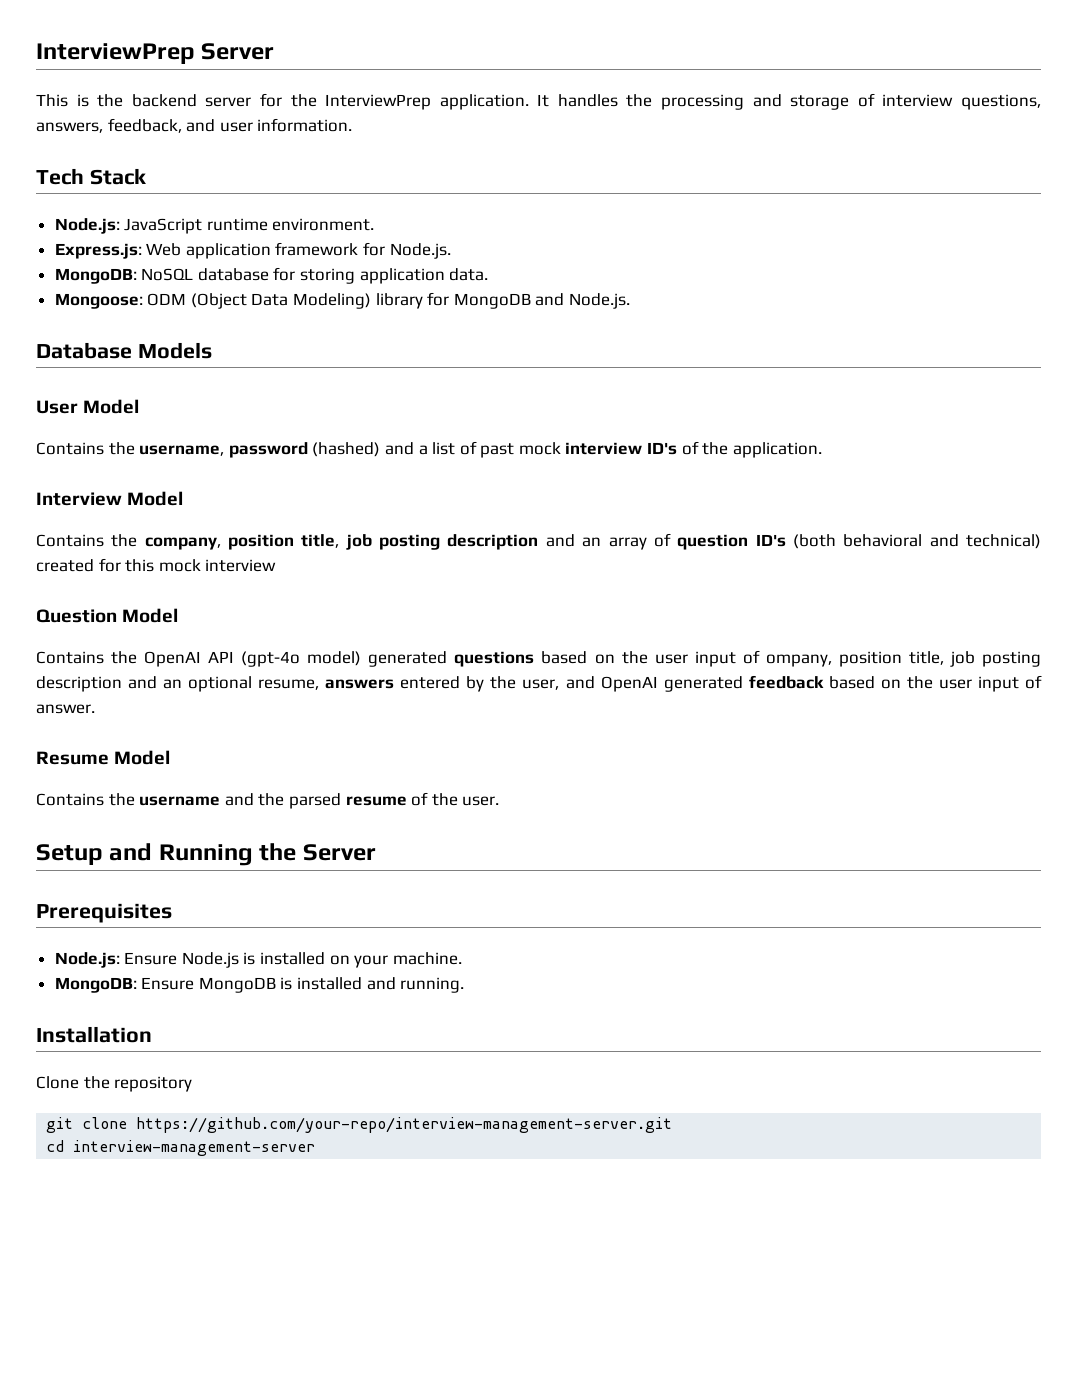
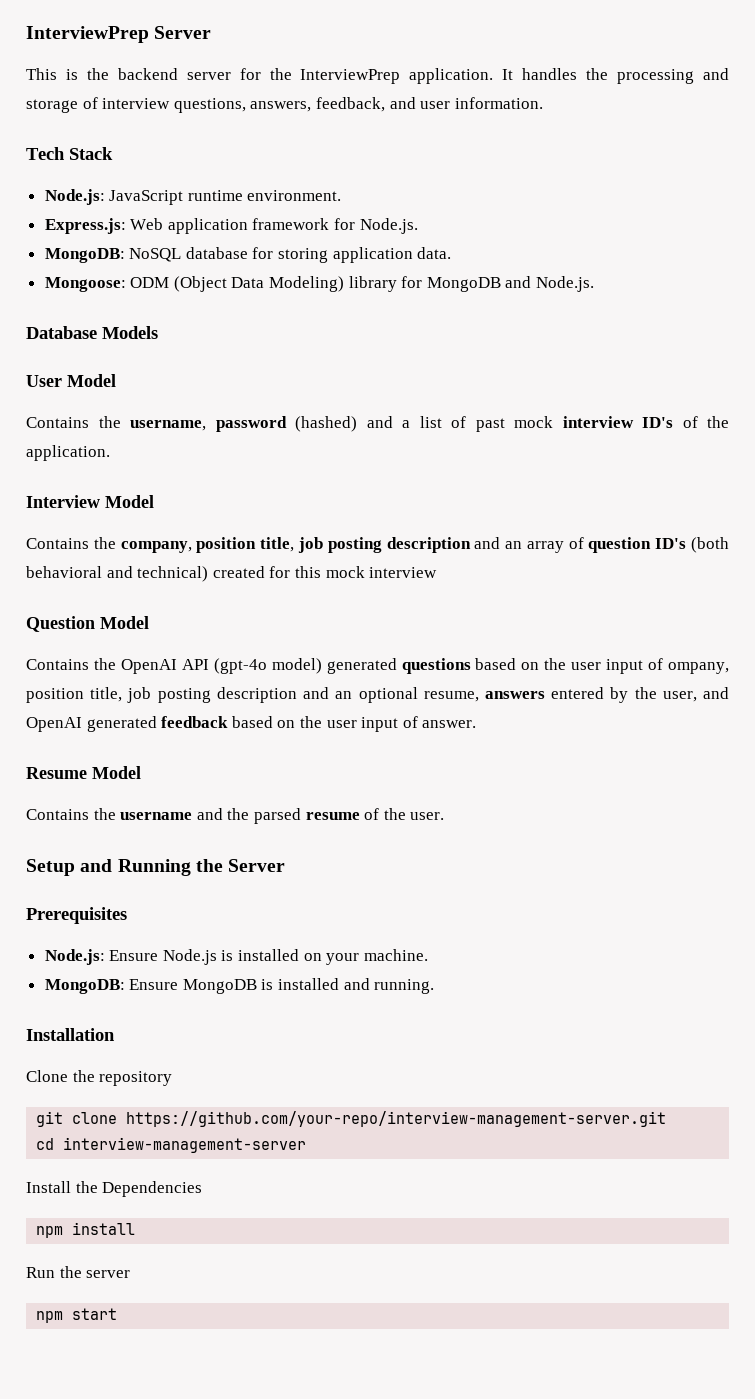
(316, 1148) none -> [26,1181,203,1197] [36,1222,136,1238] [26,1266,131,1278] [36,1308,118,1323] // Install the Dependencies // npm install // Run the server // npm start

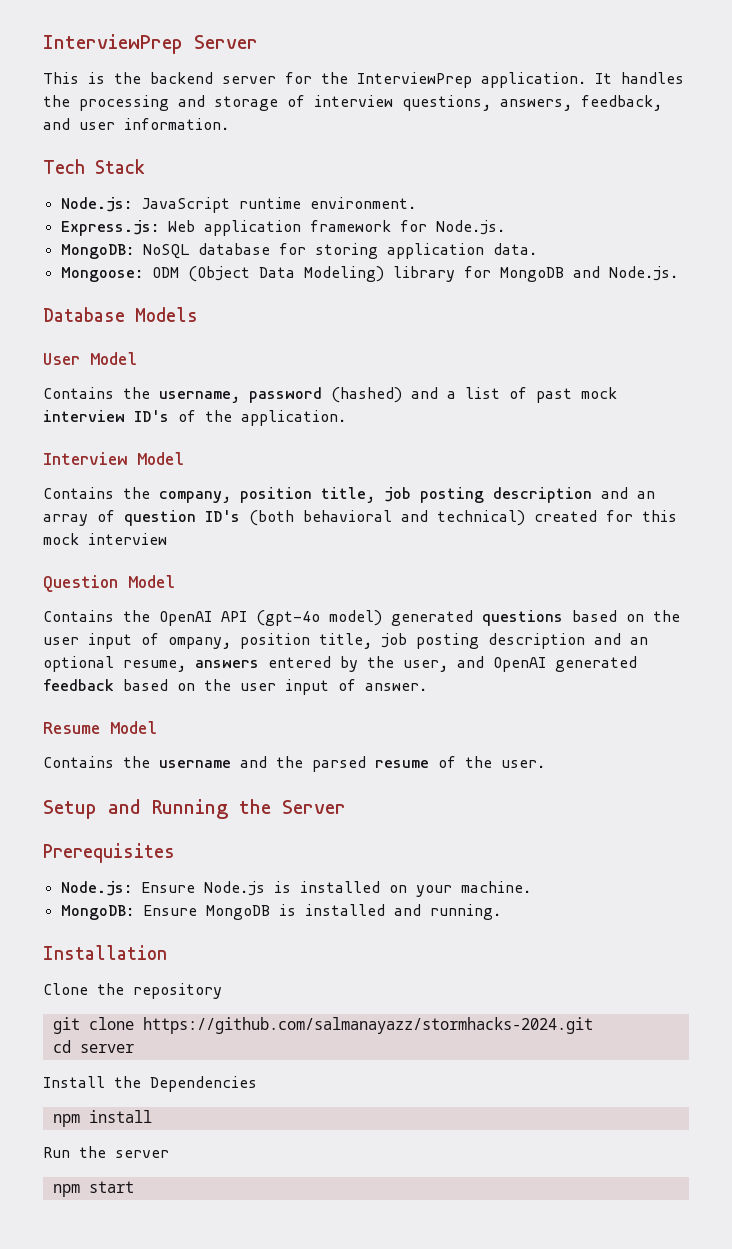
[126,1111,667,1127] https://github.com/your-repo/interview-management-server.git -> [142,1017,593,1034] https://github.com/salmanayazz/stormhacks-2024.git
[63,1137,307,1153] interview-management-server -> [79,1044,134,1053] server

